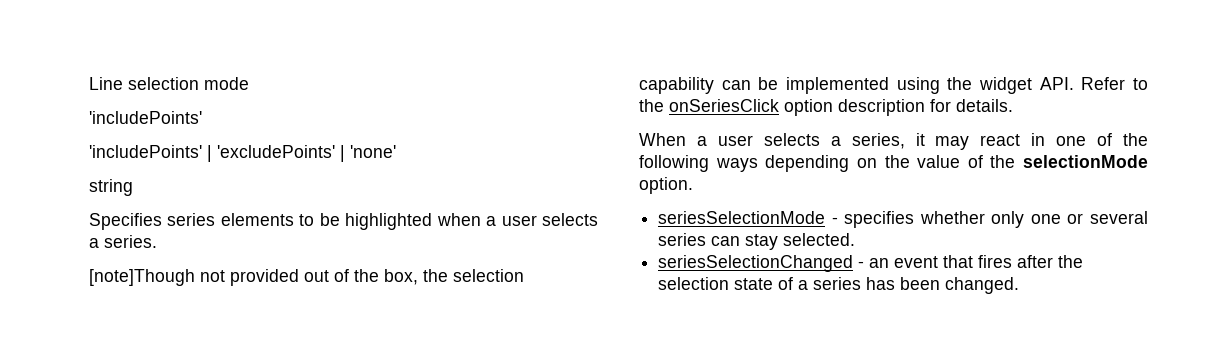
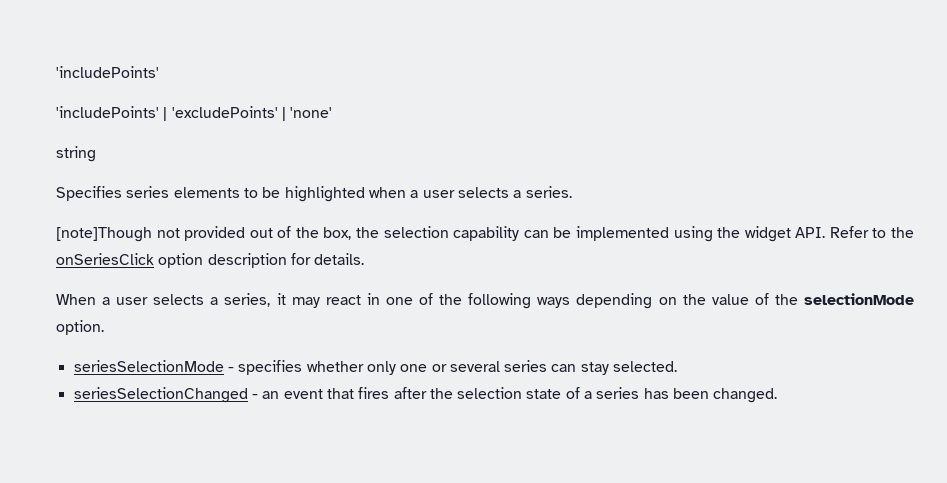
[89,77,249,90] Line selection mode // -> (56, 72) none

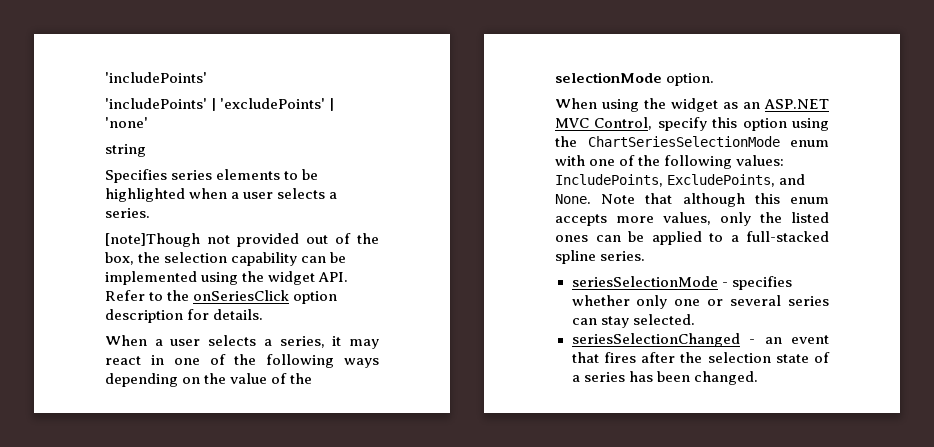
(104, 327) none -> [555,98,830,112] [555,117,829,131] [555,136,829,147] [555,155,785,169] [555,174,806,187] [555,193,829,207] [555,212,829,226] [555,231,829,245] [555,250,646,264] // When using the widget as an ASP.NET MVC Control, specify this option using the ChartSeriesSelectionMode enum with one of the following values: IncludePoints, ExcludePoints, and None. Note that although this enum accepts more values, only the listed ones can be applied to a full-stacked spline series.

